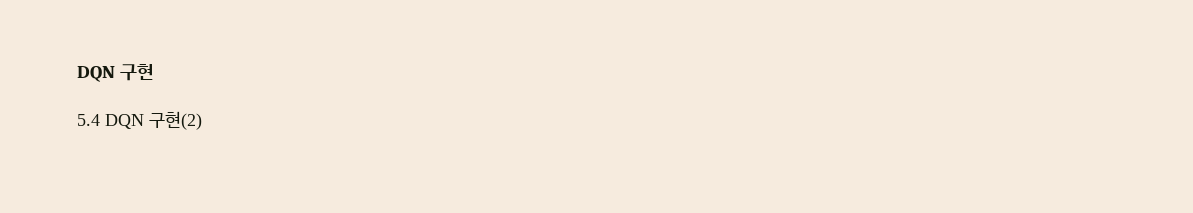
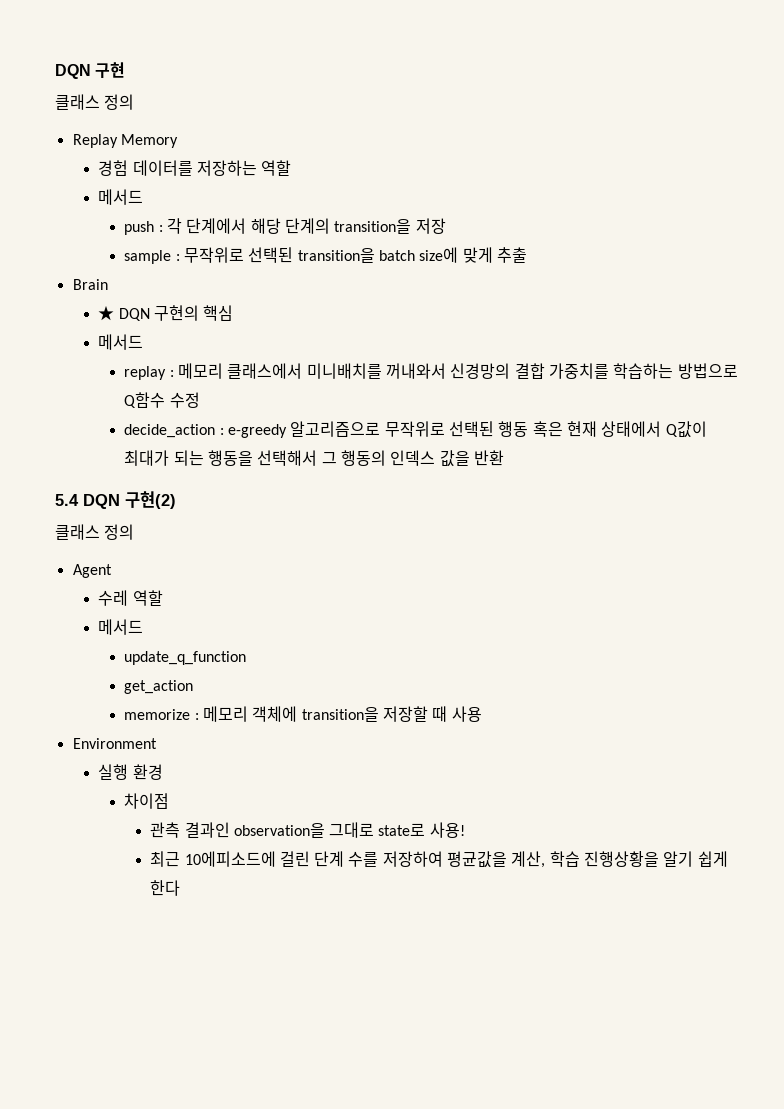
[77,111,202,130] 5.4 DQN 구현(2) -> [55,94,135,110] [72,134,178,148] [98,160,292,176] [98,189,144,205] [124,218,446,235] [124,247,527,264] [72,279,108,290] [98,305,234,321] [98,334,144,350] [124,363,738,380] [124,392,200,408] [124,421,707,438] [124,450,504,467] [55,491,176,509] [55,524,135,540] [72,564,112,578] [98,590,163,606] [98,619,144,635] [124,651,247,665] [124,680,194,694] [124,706,482,722] [72,738,157,749] [98,764,163,780] [124,793,170,809] [150,822,465,838] [150,851,728,868] [150,880,181,896] 클래스 정의 // Replay Memory // 경험 데이터를 저장하는 역할 // 메서드 // push : 각 단계에서 해당 단계의 transition을 저장 // sample : 무작위로 선택된 transition을 batch size에 맞게 추출 // Brain // ★ DQN 구현의 핵심 // 메서드 // replay : 메모리 클래스에서 미니배치를 꺼내와서 신경망의 결합 가중치를 학습하는 방법으로 Q함수 수정 // decide_action : e-greedy 알고리즘으로 무작위로 선택된 행동 혹은 현재 상태에서 Q값이 최대가 되는 행동을 선택해서 그 행동의 인덱스 값을 반환 // 5.4 DQN 구현(2) // 클래스 정의 // Agent // 수레 역할 // 메서드 // update_q_function // get_action // memorize : 메모리 객체에 transition을 저장할 때 사용 // Environment // 실행 환경 // 차이점 // 관측 결과인 observation을 그대로 state로 사용! // 최근 10에피소드에 걸린 단계 수를 저장하여 평균값을 계산, 학습 진행상황을 알기 쉽게 한다

